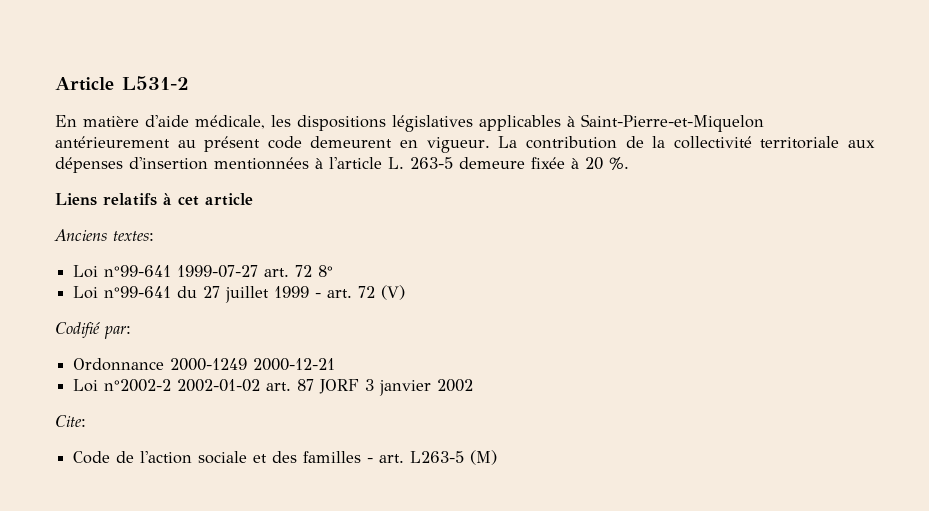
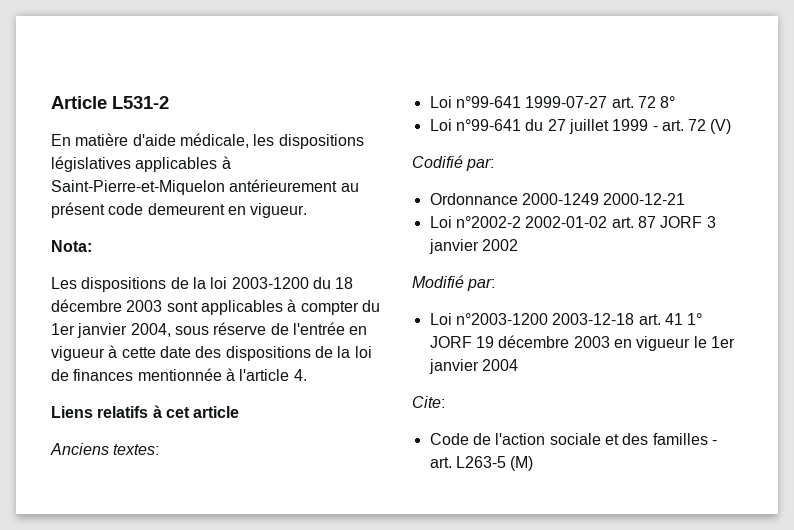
[498,136,876,149] [55,157,629,173] La contribution de la collectivité territoriale aux dépenses d'insertion mentionnées à l'article L. 263-5 demeure fixée à 20 %. -> [51,240,92,252] [51,277,354,292] [51,299,380,315] [51,322,368,338] [51,345,372,361] [51,368,307,381] // Nota: // Les dispositions de la loi 2003-1200 du 18 décembre 2003 sont applicables à compter du 1er janvier 2004, sous réserve de l'entrée en vigueur à cette date des dispositions de la loi de finances mentionnée à l'article 4.
(474, 385) none -> [412,275,496,291] [429,313,703,325] [429,335,735,351] [428,359,518,374] // Modifié par: // Loi n°2003-1200 2003-12-18 art. 41 1° JORF 19 décembre 2003 en vigueur le 1er janvier 2004

